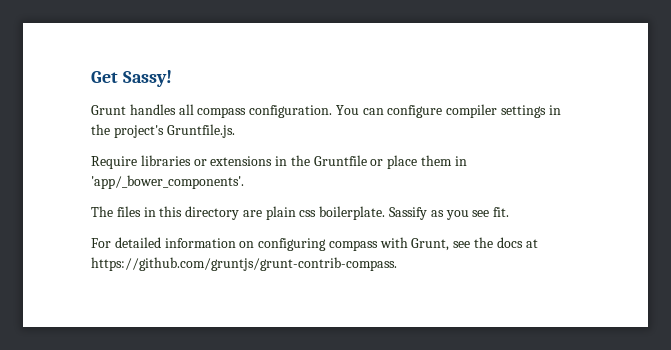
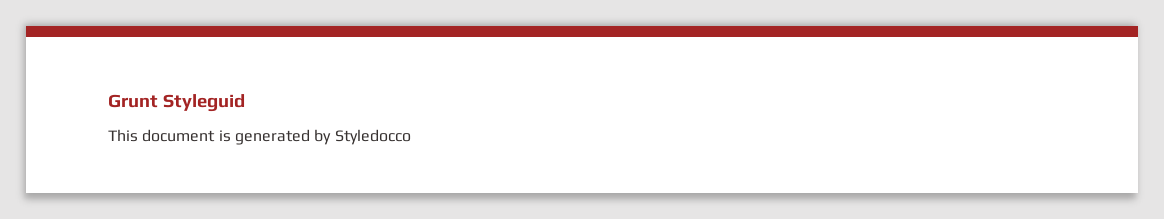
[91,70,172,87] [91,104,561,118] [91,124,235,138] [91,155,467,169] [91,175,244,189] [91,206,510,220] [91,237,538,251] [91,257,397,271] Get Sassy! // Grunt handles all compass configuration. You can configure compiler settings in the project's Gruntfile.js. // Require libraries or extensions in the Gruntfile or place them in 'app/_bower_components'. // The files in this directory are plain css boilerplate. Sassify as you see fit. // For detailed information on configuring compass with Grunt, see the docs at https://github.com/gruntjs/grunt-contrib-compass. -> [108,94,245,112] [108,129,411,145] Grunt Styleguid // This document is generated by Styledocco

